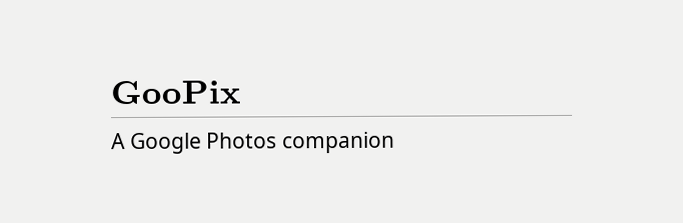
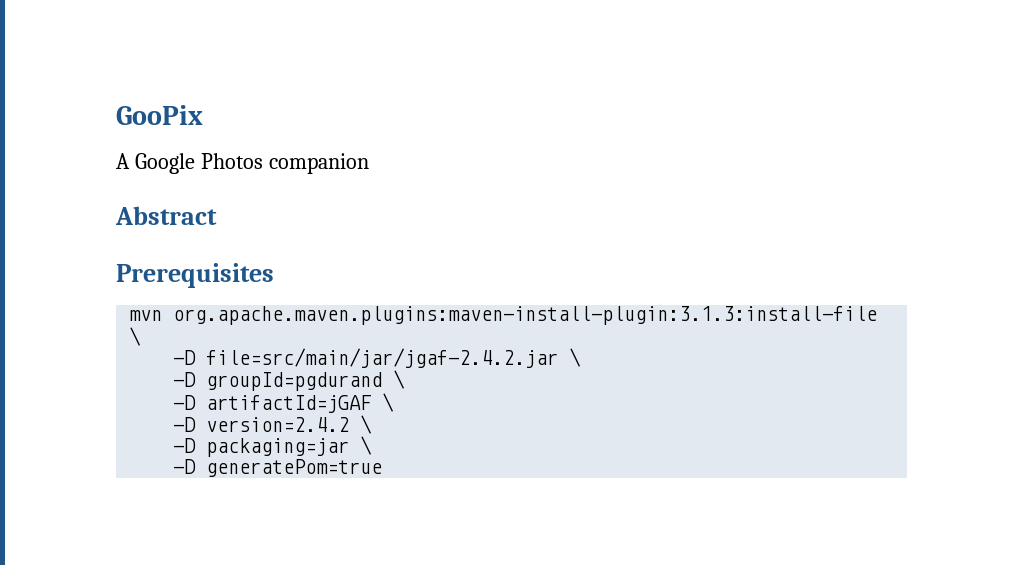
(396, 142) none -> [115,206,217,225] [116,263,274,288] [129,306,878,325] [129,327,142,346] [173,348,582,368] [173,370,406,391] [173,393,395,413] [173,415,373,434] [173,436,373,457] [173,459,383,477] // Abstract // Prerequisites // mvn org.apache.maven.plugins:maven-install-plugin:3.1.3:install-file \ // -D file=src/main/jar/jgaf-2.4.2.jar \ // -D groupId=pgdurand \ // -D artifactId=jGAF \ // -D version=2.4.2 \ // -D packaging=jar \ // -D generatePom=true

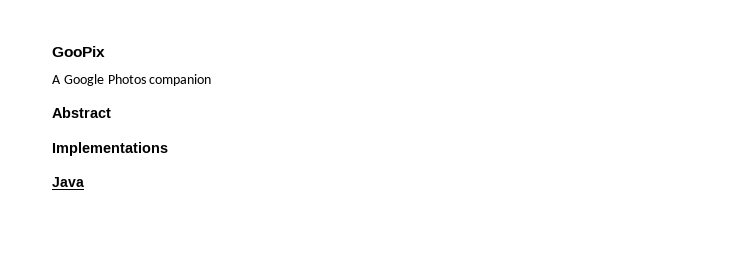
[116,263,274,288] [129,306,878,325] [129,327,142,346] [173,348,582,368] [173,370,406,391] [173,393,395,413] [173,415,373,434] [173,436,373,457] [173,459,383,477] Prerequisites // mvn org.apache.maven.plugins:maven-install-plugin:3.1.3:install-file \ // -D file=src/main/jar/jgaf-2.4.2.jar \ // -D groupId=pgdurand \ // -D artifactId=jGAF \ // -D version=2.4.2 \ // -D packaging=jar \ // -D generatePom=true -> [52,142,168,156] [52,177,84,187] Implementations // Java

